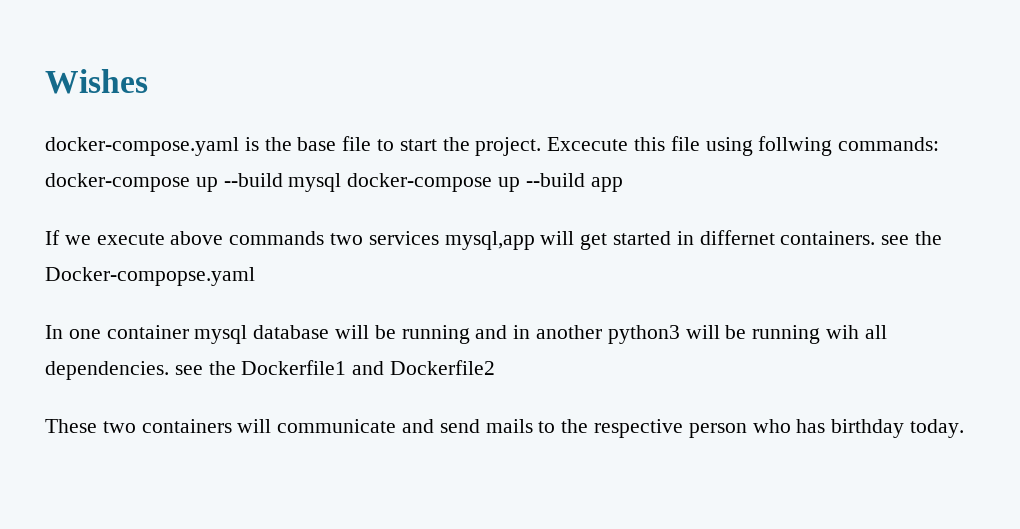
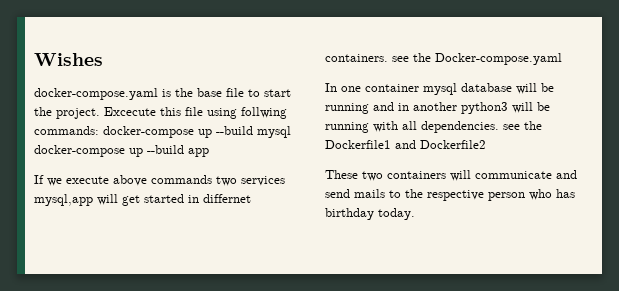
[45,267,255,286] Docker-compopse.yaml -> [435,53,562,65] Docker-compose.yaml
[826,325,860,339] wih -> [373,121,398,132] with

